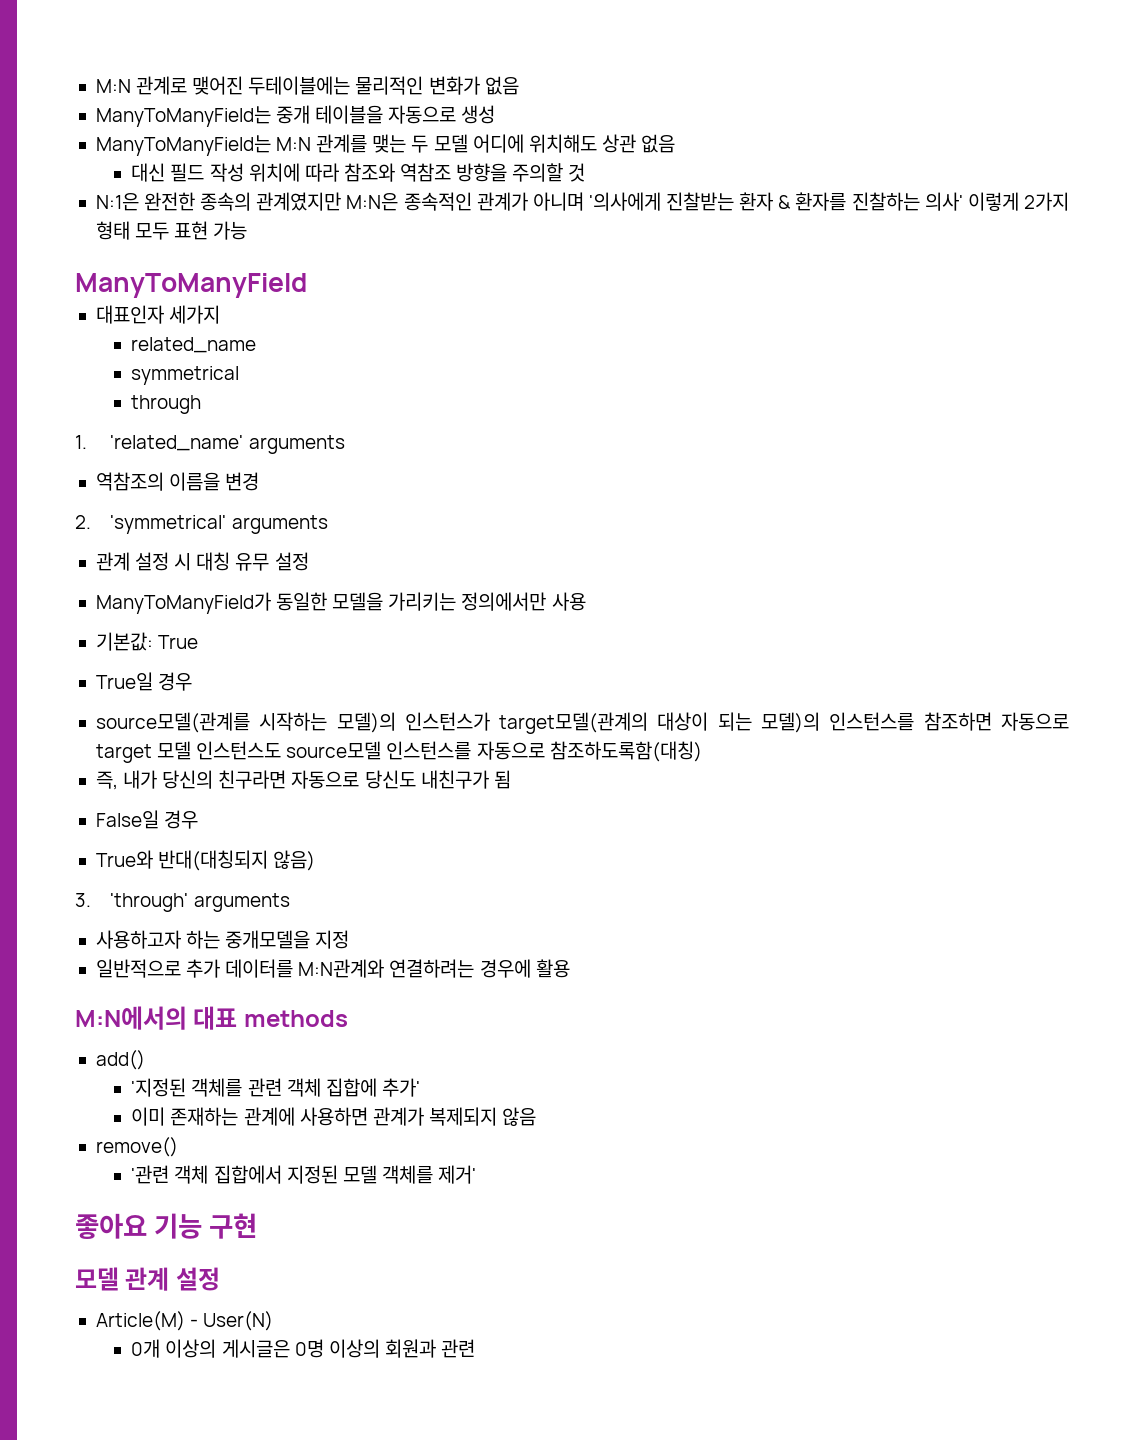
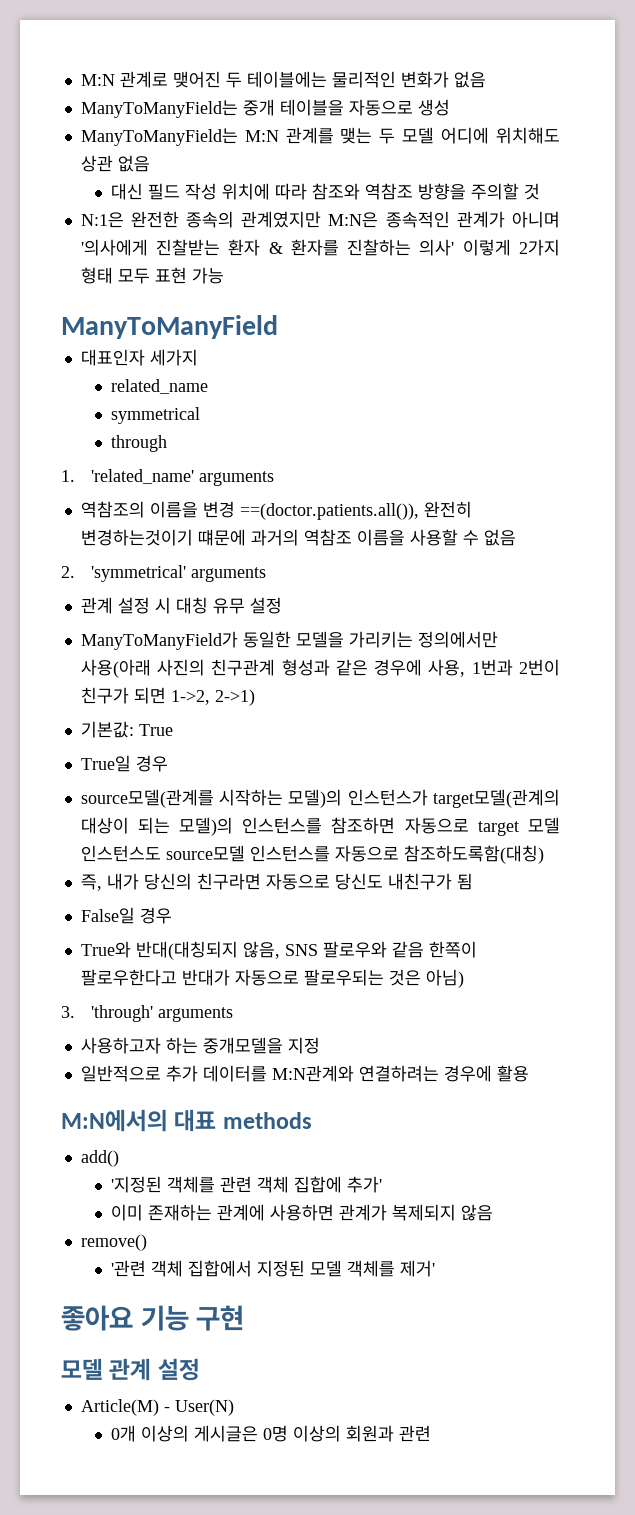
[248,76,351,95] 두테이블에는 -> [225,71,327,88] 두 테이블에는
(260, 481) none -> [239,501,472,520] [80,529,516,546] ==(doctor.patients.all()), 완전히 변경하는것이기 떄문에 과거의 역참조 이름을 사용할 수 없음
[551,592,586,611] 사용 -> [80,659,560,678] [80,687,255,706] 사용(아래 사진의 친구관계 형성과 같은 경우에 사용, 1번과 2번이 친구가 되면 1->2, 2->1)
[273,850,316,871] 않음) -> [242,941,477,959] [80,969,464,988] 않음, SNS 팔로우와 같음 한쪽이 팔로우한다고 반대가 자동으로 팔로우되는 것은 아님)

